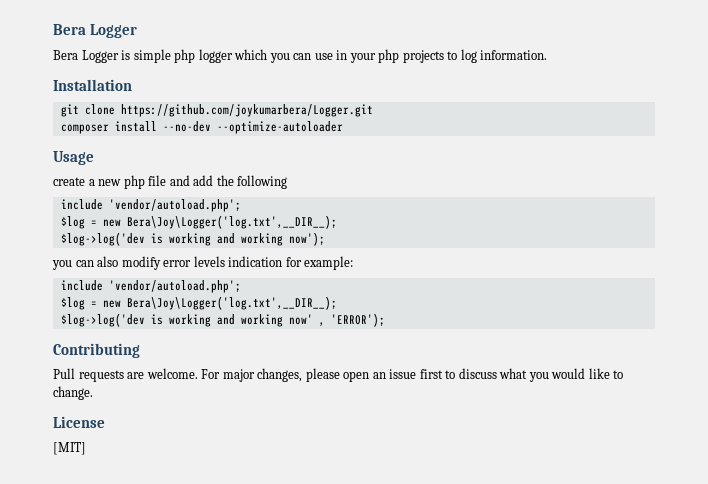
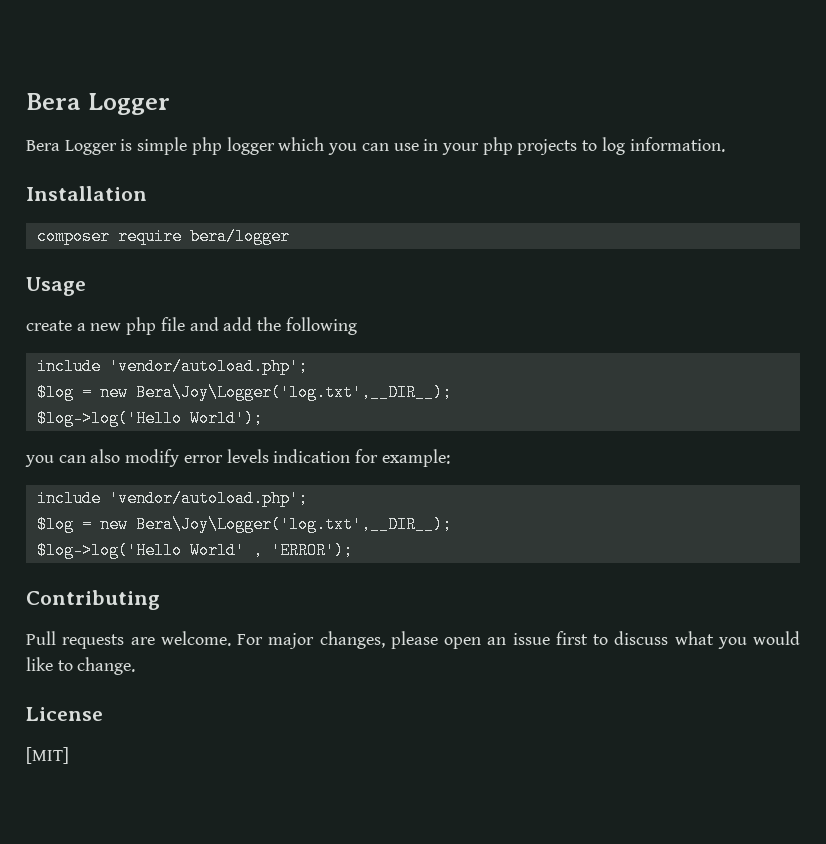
[60,104,373,117] [60,121,343,134] git clone https://github.com/joykumarbera/Logger.git // composer install --no-dev --optimize-autoloader -> [36,228,290,245] composer require bera/logger
[60,232,325,246] $log->log('dev is working and working now'); -> [36,410,263,427] $log->log('Hello World');
[60,313,313,327] $log->log('dev is working and working now' -> [36,542,245,559] $log->log('Hello World'

